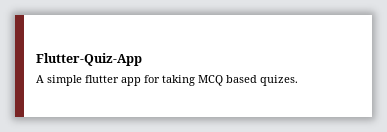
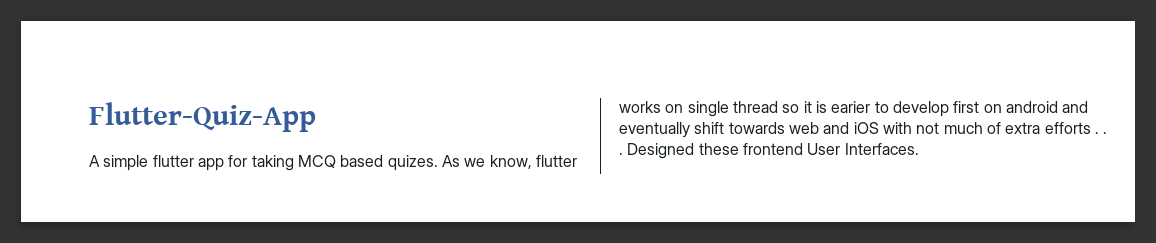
(298, 80) none -> [441,155,577,169] [619,101,1089,117] [619,122,1108,138] [619,143,919,159] As we know, flutter works on single thread so it is earier to develop first on android and eventually shift towards web and iOS with not much of extra efforts . . . Designed these frontend User Interfaces.

